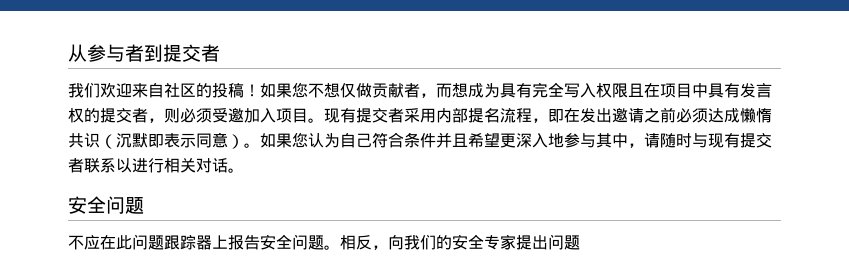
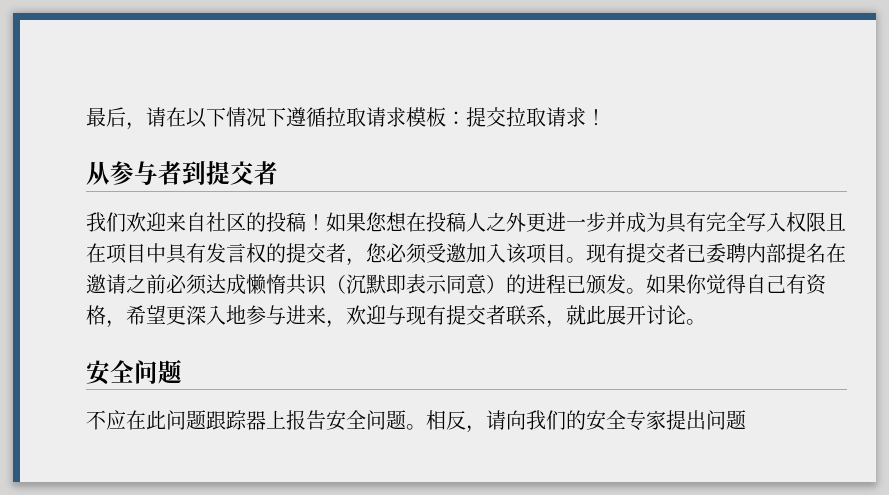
(68, 53) none -> [86,107,606,130] 最后，请在以下情况下遵循拉取请求模板：提交拉取请求！ //
[308,83,468,98] 不想仅做贡献者，而想 -> [386,212,626,232] 想在投稿人之外更进一步并
[164,108,180,123] 则 -> [366,243,387,263] 您
(276, 115) none -> [506,243,527,264] 该
[404,108,436,123] 采用 -> [686,243,746,264] 已委聘
[500,108,612,123] 流程，即在发出 -> [826,243,846,263] 在
[244,132,468,148] 。如果您认为自己符合条件并且 -> [506,274,827,295] [86,305,126,328] 的进程已颁发。如果你觉得自己有资格，
[596,133,692,148] 其中，请随时 -> [286,305,386,328] 进来，欢迎
[116,158,228,173] 以进行相关对话 -> [546,305,686,328] ，就此展开讨论
(388, 247) none -> [486,410,506,430] 请

